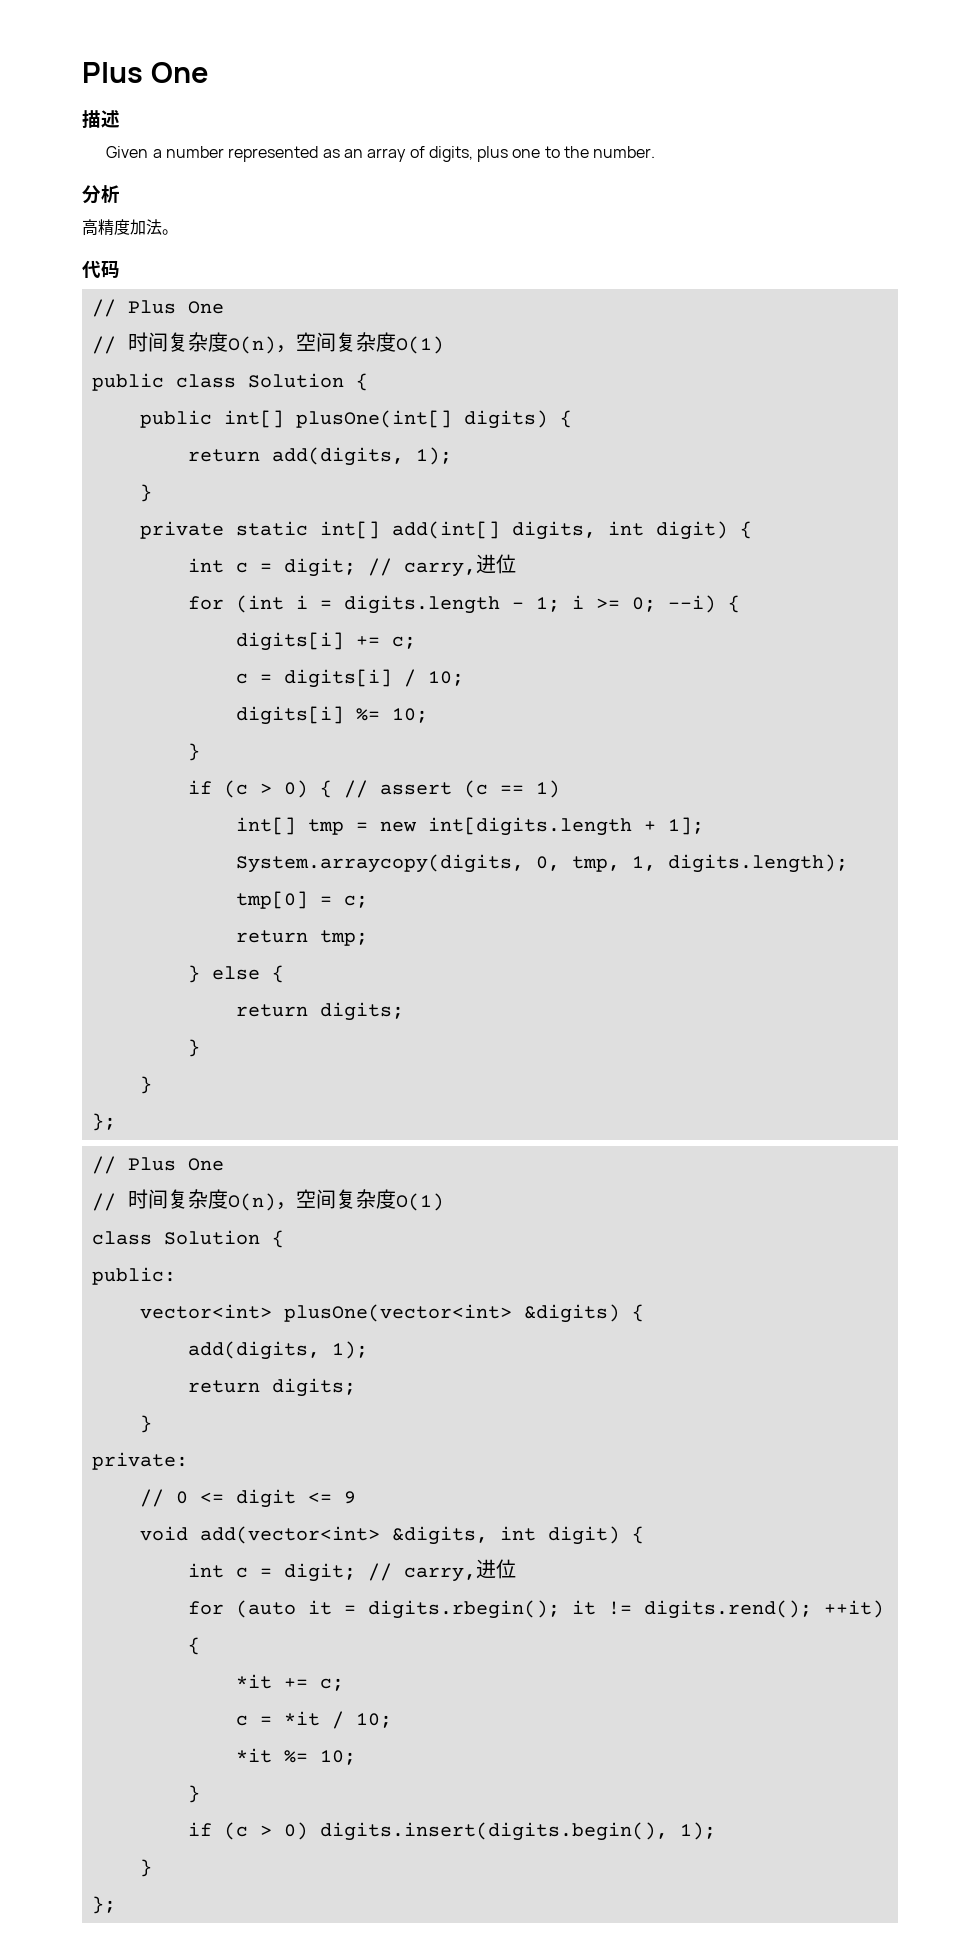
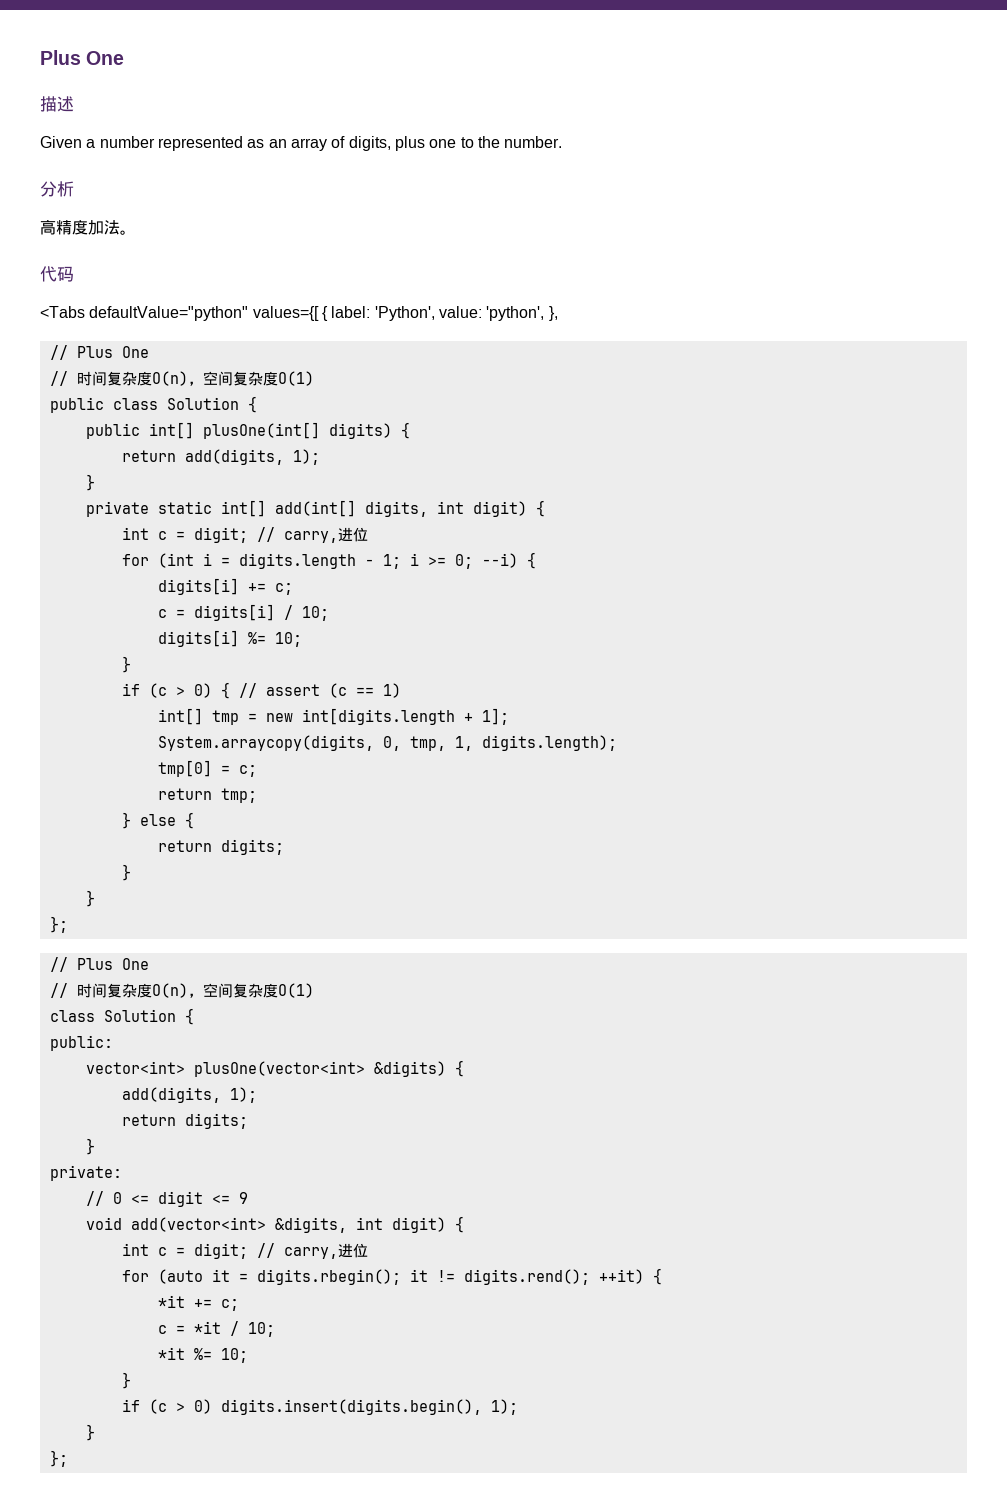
(120, 269) none -> [40,306,558,321] // <Tabs defaultValue="python" values={[ { label: 'Python', value: 'python', },

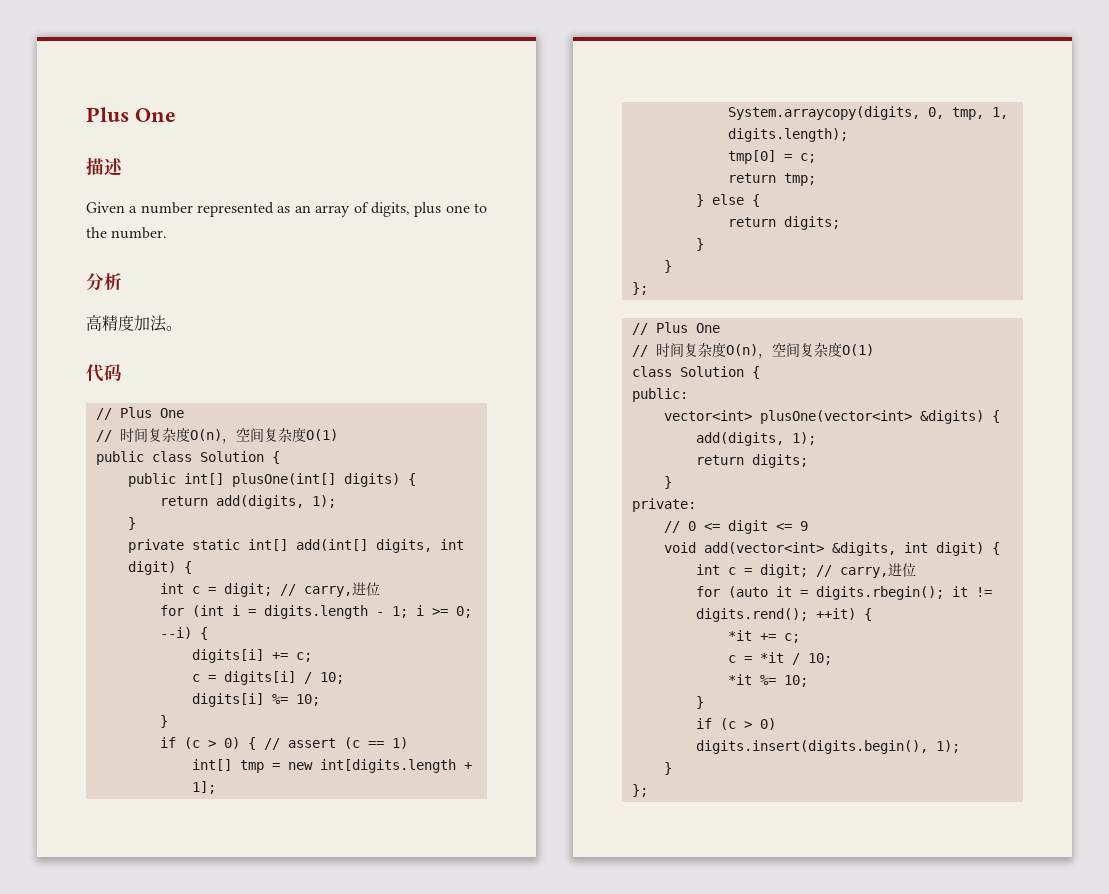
[40,306,558,321] // <Tabs defaultValue="python" values={[ { label: 'Python', value: 'python', }, -> (122, 372) none

